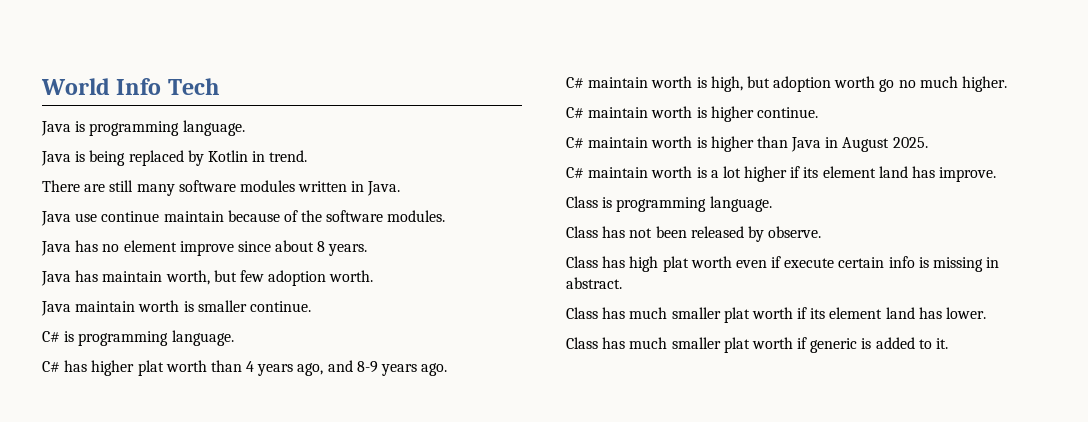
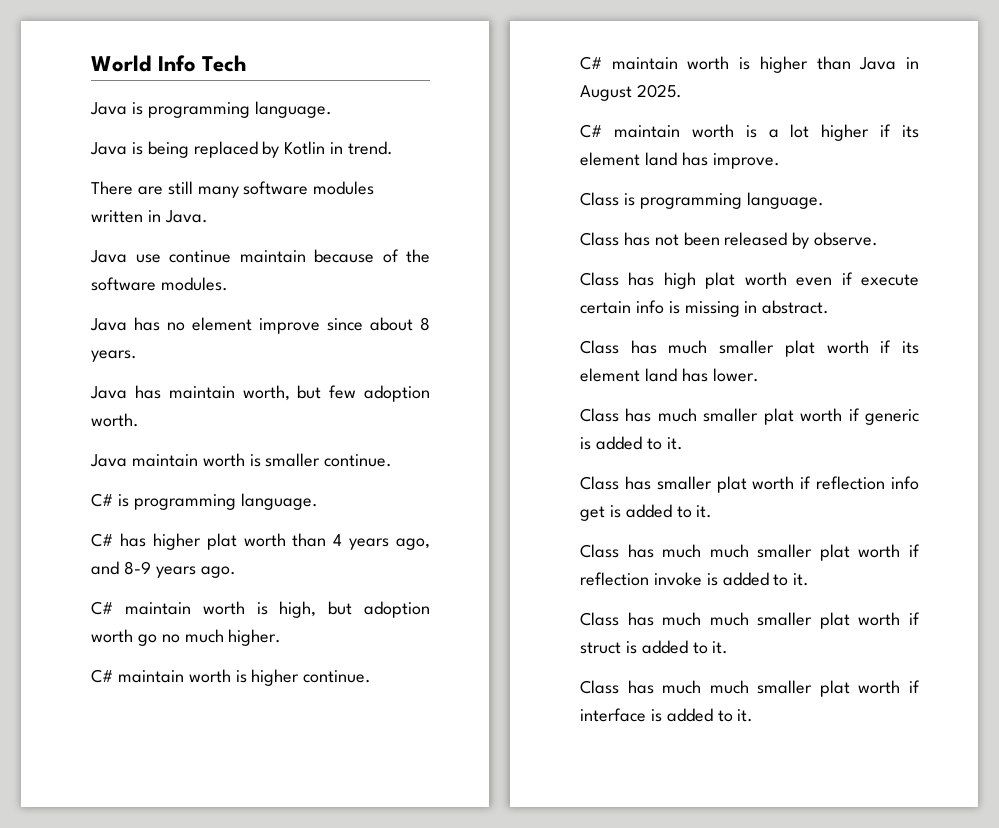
(949, 343) none -> [580,476,919,493] [580,504,713,521] [580,544,920,561] [580,572,810,586] [580,612,920,629] [580,640,729,654] [580,680,920,697] [580,708,754,722] // Class has smaller plat worth if reflection info get is added to it. // Class has much much smaller plat worth if reflection invoke is added to it. // Class has much much smaller plat worth if struct is added to it. // Class has much much smaller plat worth if interface is added to it.

